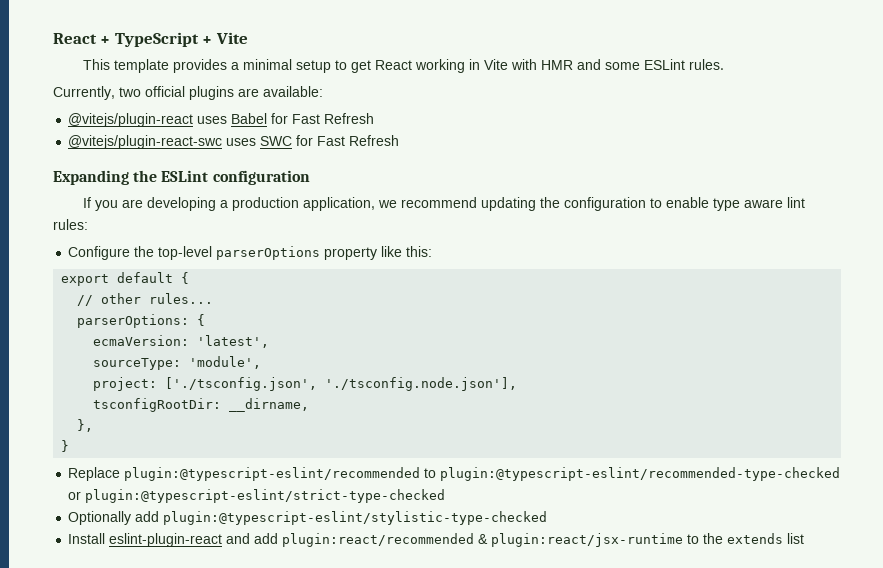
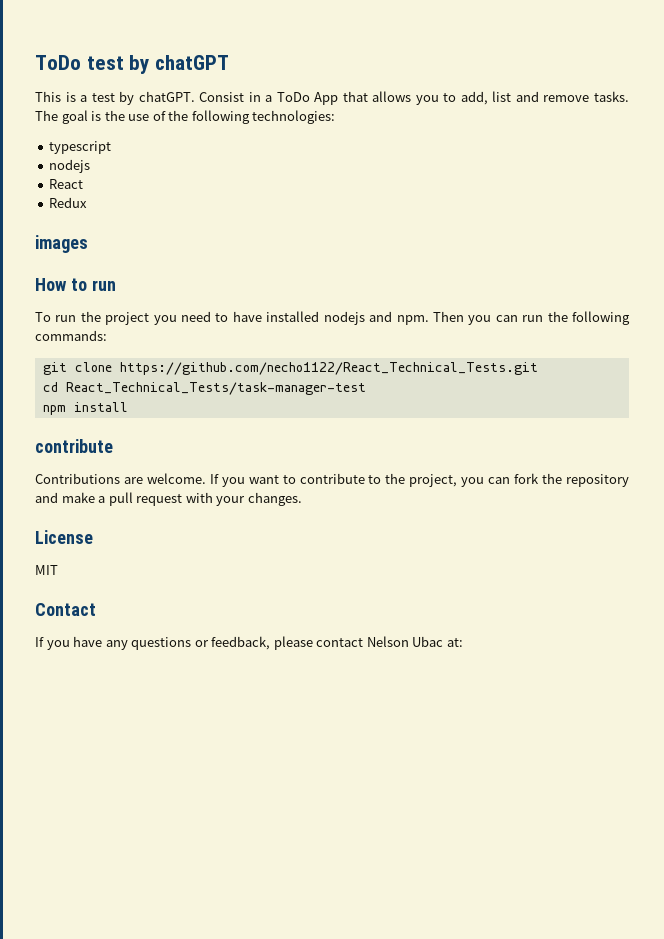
[53,32,248,47] [83,59,725,73] [53,86,323,100] [68,113,375,127] [68,135,400,149] [53,170,310,185] [83,197,806,211] [53,219,88,230] [68,246,433,260] [61,272,190,286] [77,293,214,306] [77,314,206,328] [93,335,270,348] [93,356,262,370] [93,377,518,391] [93,398,310,412] [77,419,94,432] [61,440,70,452] [68,467,841,481] [68,489,446,503] [68,511,548,525] [68,533,805,547] React + TypeScript + Vite // This template provides a minimal setup to get React working in Vite with HMR and some ESLint rules. // Currently, two official plugins are available: // @vitejs/plugin-react uses Babel for Fast Refresh // @vitejs/plugin-react-swc uses SWC for Fast Refresh // Expanding the ESLint configuration // If you are developing a production application, we recommend updating the configuration to enable type aware lint rules: // Configure the top-level parserOptions property like this: // export default { // // other rules... // parserOptions: { // ecmaVersion: 'latest', // sourceType: 'module', // project: ['./tsconfig.json', './tsconfig.node.json'], // tsconfigRootDir: __dirname, // }, // } // Replace plugin:@typescript-eslint/recommended to plugin:@typescript-eslint/recommended-type-checked or plugin:@typescript-eslint/strict-type-checked // Optionally add plugin:@typescript-eslint/stylistic-type-checked // Install eslint-plugin-react and add plugin:react/recommended & plugin:react/jsx-runtime to the extends list -> [35,55,230,74] [35,91,630,105] [35,110,336,124] [49,141,112,154] [49,159,91,173] [49,179,84,189] [49,197,88,208] [35,235,88,253] [35,278,116,291] [35,311,631,325] [35,330,107,341] [42,362,538,375] [42,382,366,395] [42,402,128,415] [35,439,113,453] [35,473,629,487] [35,492,302,506] [35,530,93,544] [35,565,58,575] [35,603,96,616] [35,636,463,650] ToDo test by chatGPT // This is a test by chatGPT. Consist in a ToDo App that allows you to add, list and remove tasks. The goal is the use of the following technologies: // typescript // nodejs // React // Redux // images // How to run // To run the project you need to have installed nodejs and npm. Then you can run the following commands: // git clone https://github.com/necho1122/React_Technical_Tests.git // cd React_Technical_Tests/task-manager-test // npm install // contribute // Contributions are welcome. If you want to contribute to the project, you can fork the repository and make a pull request with your changes. // License // MIT // Contact // If you have any questions or feedback, please contact Nelson Ubac at:

